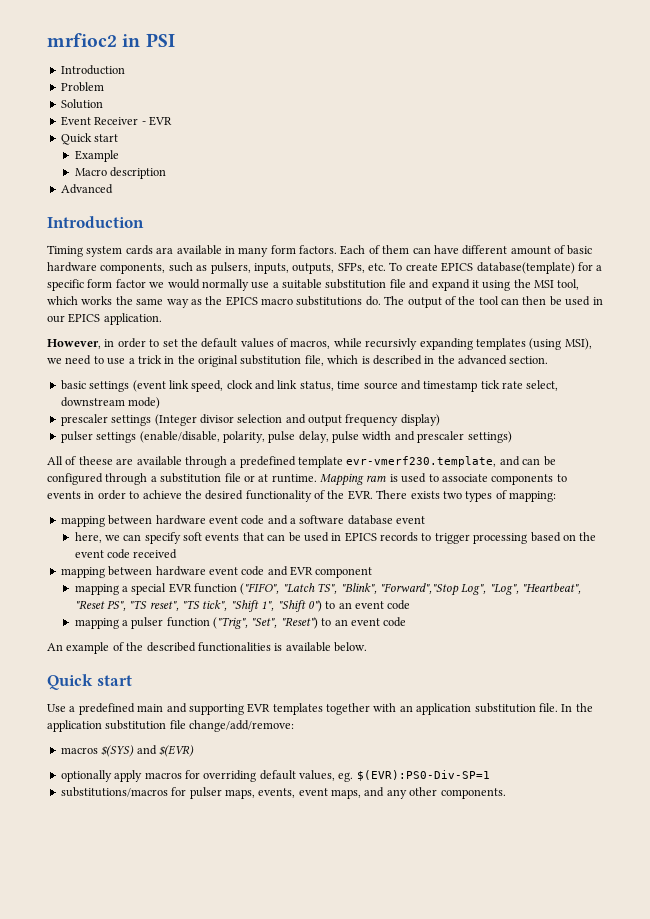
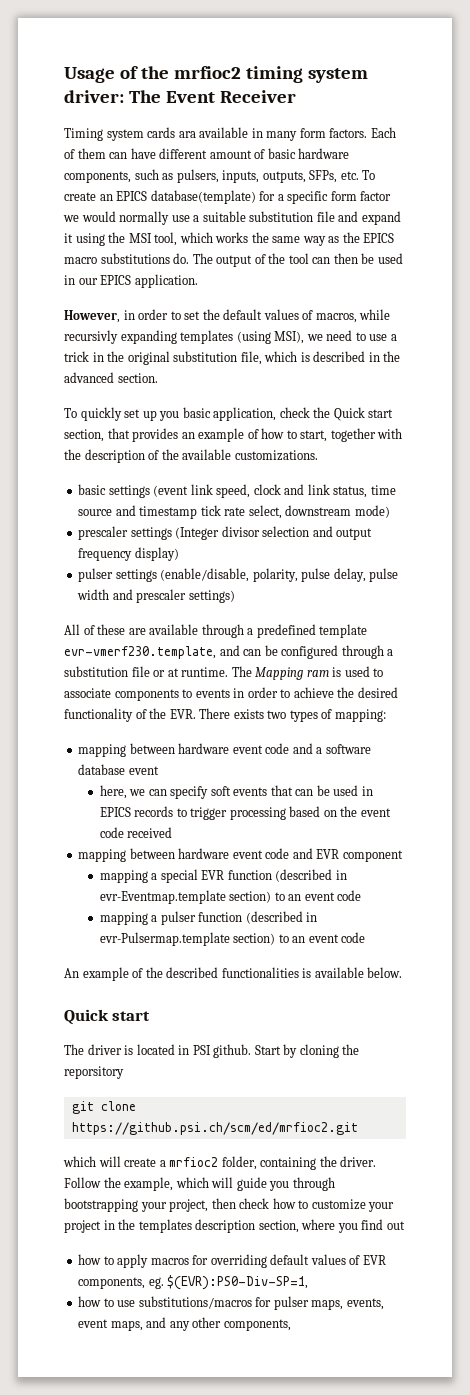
[47,33,175,47] [60,65,125,75] [60,82,104,92] [60,99,103,109] [60,116,172,126] [60,133,119,145] [74,150,119,162] [74,167,166,179] [60,184,113,194] [47,216,144,228] mrfioc2 in PSI // Introduction // Problem // Solution // Event Receiver - EVR // Quick start // Example // Macro description // Advanced // Introduction -> [64,66,368,83] [64,90,296,103] Usage of the mrfioc2 timing system driver: The Event Receiver
(438, 267) none -> [99,194,113,201] an
(549, 360) none -> [64,407,394,421] [64,428,403,442] [64,449,318,463] // To quickly set up you basic application, check the Quick start section, that provides an example of how to start, together with the description of the available customizations.
[78,456,113,465] theese -> [97,624,126,635] these
(317, 478) none -> [231,666,252,677] The
[240,583,582,596] [74,600,322,612] ("FIFO", "Latch TS", "Blink", "Forward","Stop Log", "Log", "Heartbeat", "Reset PS", "TS reset", "TS tick", "Shift 1", "Shift 0") -> [275,869,347,882] [99,890,272,904] (described in evr-Eventmap.template section)
[213,617,318,629] ("Trig", "Set", "Reset") -> [245,911,318,924] [99,932,276,946] (described in evr-Pulsermap.template section)
[47,703,593,715] [47,720,295,732] [60,745,194,757] [60,770,112,782] Use a predefined main and supporting EVR templates together with an application substitution file. In the application substitution file change/add/remove: // macros $(SYS) and $(EVR) // optionally -> [64,1044,360,1058] [64,1066,124,1079] [71,1101,136,1114] [71,1122,358,1135] [63,1156,377,1170] [64,1177,335,1191] [64,1198,395,1212] [64,1219,405,1233] [78,1254,114,1265] The driver is located in PSI github. Start by cloning the reporsitory // git clone https://github.psi.ch/scm/ed/mrfioc2.git // which will create a mrfioc2 folder, containing the driver. Follow the example, which will guide you through bootstrapping your project, then check how to customize your project in the templates description section, where you find out // how to
[299,770,490,782] values, eg. $(EVR):PS0-Div-SP=1 // -> [310,1254,386,1265] [78,1275,309,1290] [78,1296,136,1307] values of EVR components, eg. $(EVR):PS0-Div-SP=1, // how to use
[440,788,506,799] components. -> [223,1319,291,1331] components,

